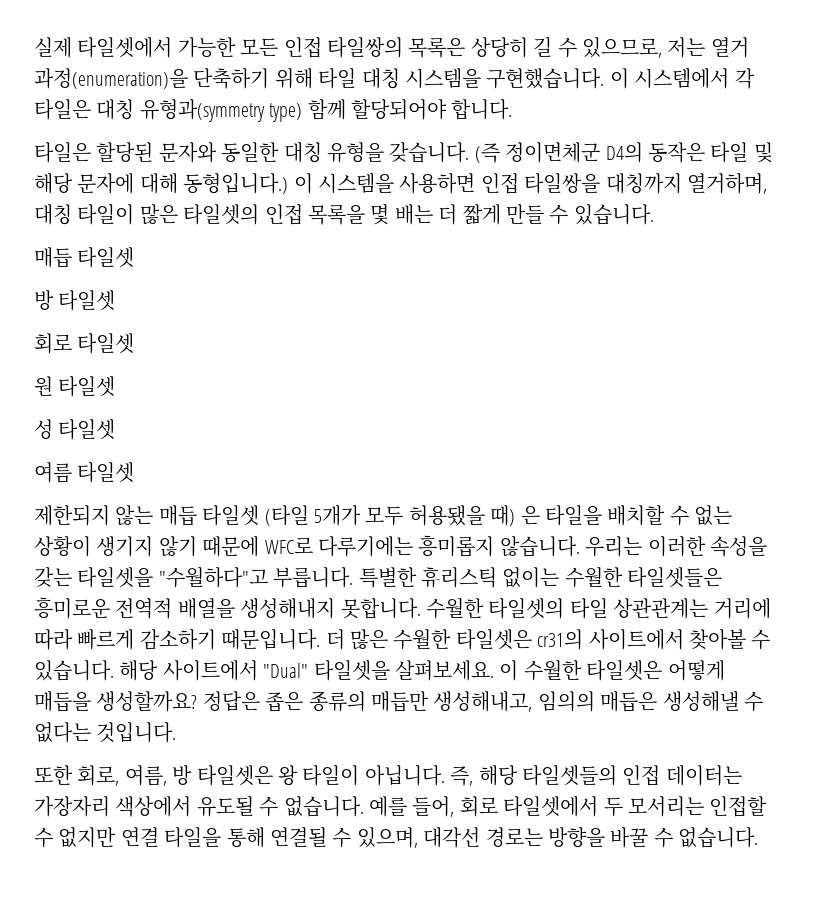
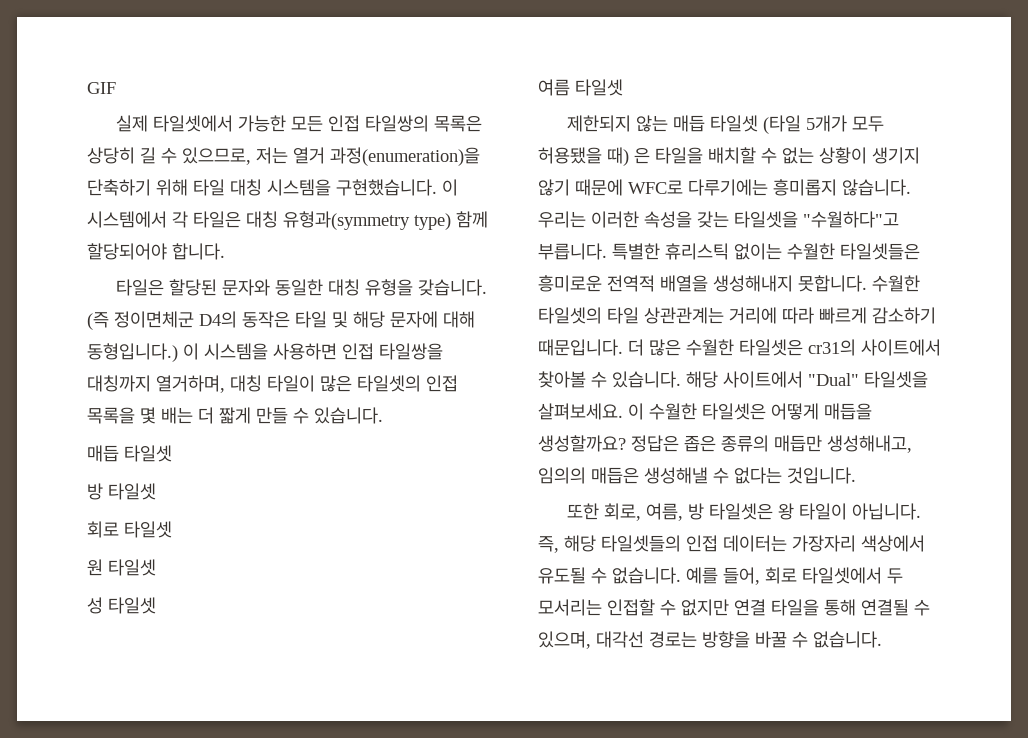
(34, 47) none -> [87,82,116,94] GIF //

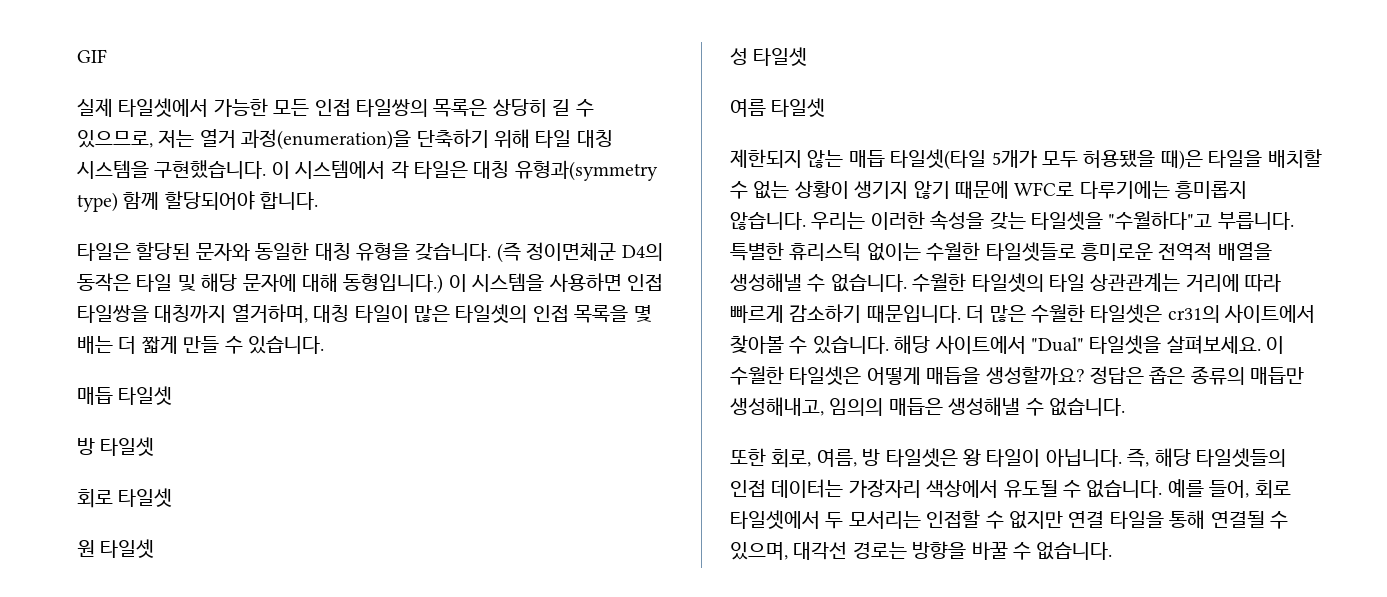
[709,115,801,134] 타일셋 (타일 -> [890,149,987,170] 타일셋(타일
[607,147,650,166] 때) 은 -> [1160,150,1203,170] 때)은
[840,243,920,260] 타일셋들은 -> [985,242,1076,261] 타일셋들로
[713,275,867,292] 생성해내지 못합니다. -> [730,273,907,292] 생성해낼 수 없습니다.
[734,467,856,484] 없다는 것입니다. -> [1049,398,1125,416] 없습니다.

